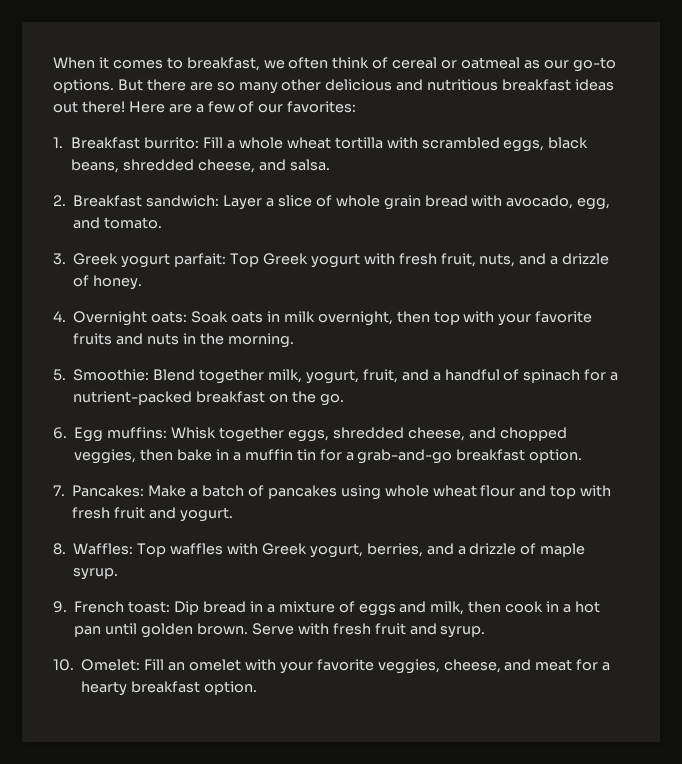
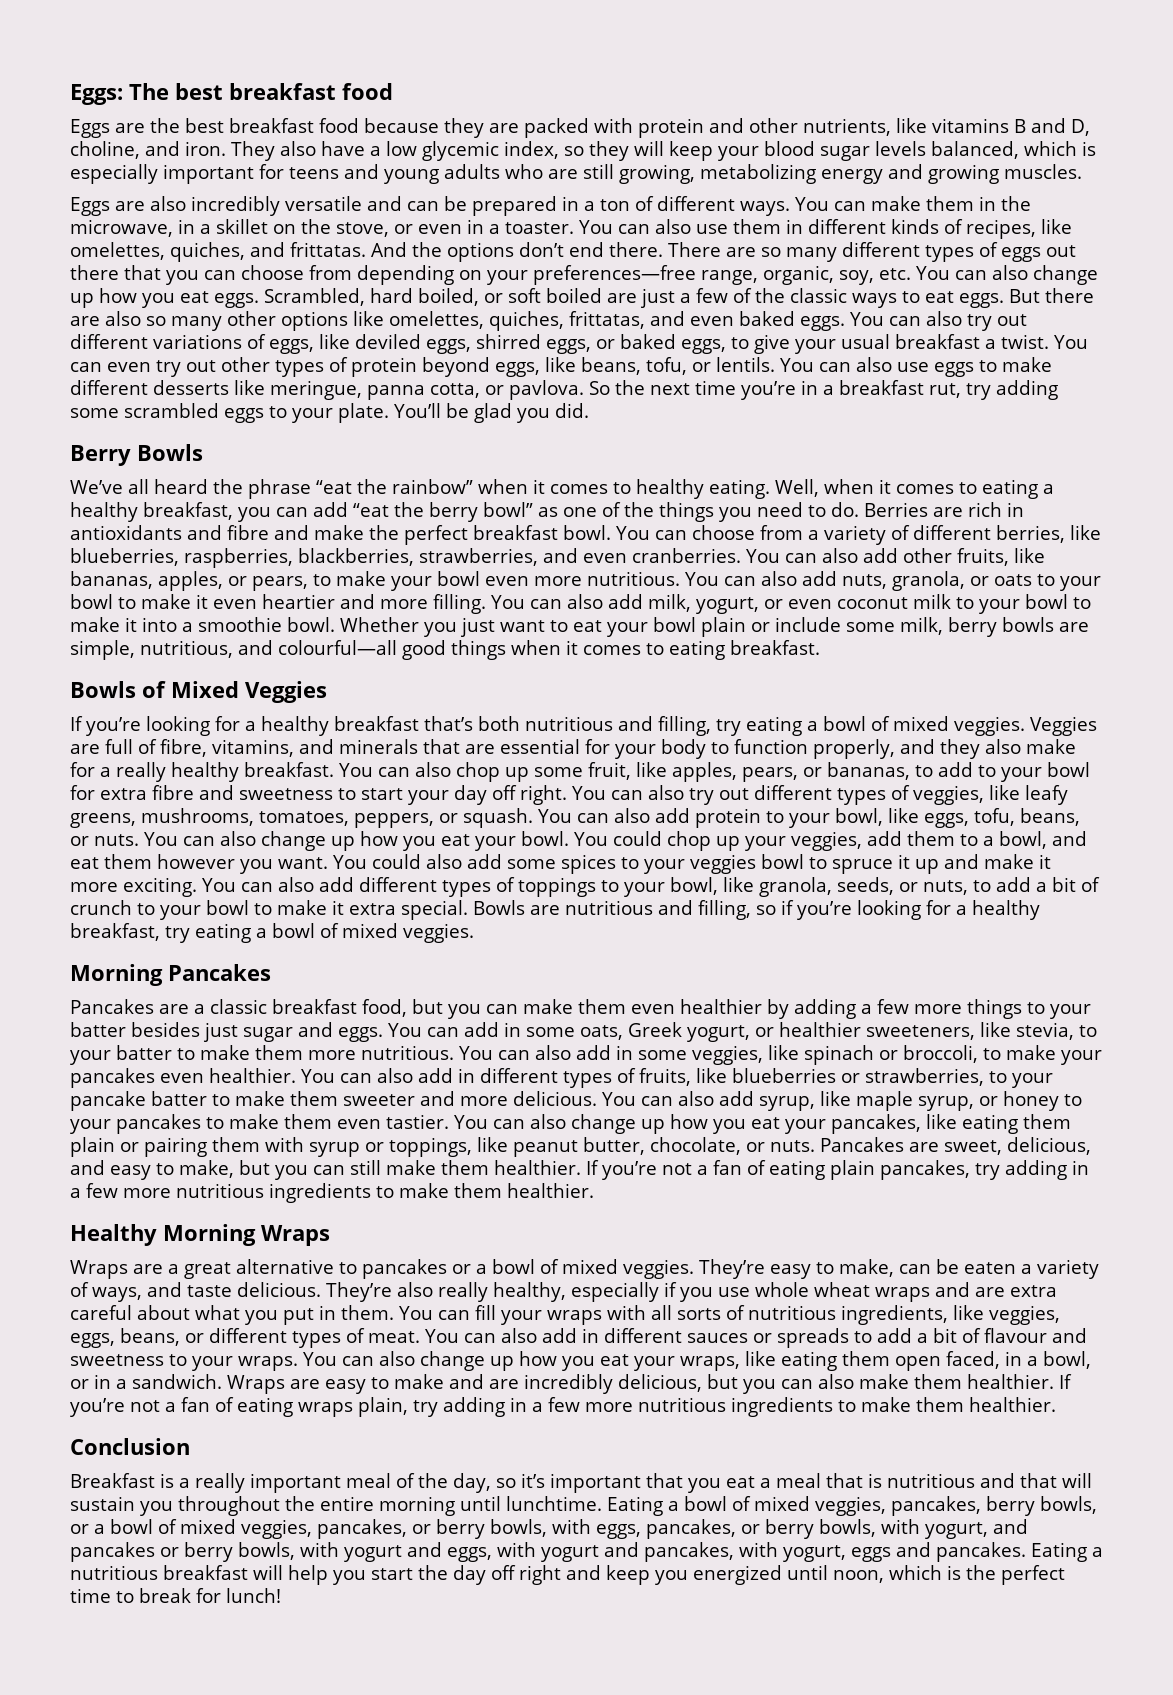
[53,57,616,72] [53,79,615,94] [53,101,357,113] [53,137,589,152] [71,159,330,173] [53,195,611,210] [73,217,163,229] [53,253,610,268] [73,275,143,290] [53,311,593,326] [73,333,294,348] [53,369,619,384] [73,391,344,406] [53,427,567,442] [74,449,583,464] [53,485,612,500] [72,507,233,522] [53,543,586,558] [73,568,119,580] [53,601,600,616] [74,623,486,638] [53,659,611,674] [81,681,258,696] When it comes to breakfast, we often think of cereal or oatmeal as our go-to options. But there are so many other delicious and nutritious breakfast ideas out there! Here are a few of our favorites: // 1. Breakfast burrito: Fill a whole wheat tortilla with scrambled eggs, black beans, shredded cheese, and salsa. // 2. Breakfast sandwich: Layer a slice of whole grain bread with avocado, egg, and tomato. // 3. Greek yogurt parfait: Top Greek yogurt with fresh fruit, nuts, and a drizzle of honey. // 4. Overnight oats: Soak oats in milk overnight, then top with your favorite fruits and nuts in the morning. // 5. Smoothie: Blend together milk, yogurt, fruit, and a handful of spinach for a nutrient-packed breakfast on the go. // 6. Egg muffins: Whisk together eggs, shredded cheese, and chopped veggies, then bake in a muffin tin for a grab-and-go breakfast option. // 7. Pancakes: Make a batch of pancakes using whole wheat flour and top with fresh fruit and yogurt. // 8. Waffles: Top waffles with Greek yogurt, berries, and a drizzle of maple syrup. // 9. French toast: Dip bread in a mixture of eggs and milk, then cook in a hot pan until golden brown. Serve with fresh fruit and syrup. // 10. Omelet: Fill an omelet with your favorite veggies, cheese, and meat for a hearty breakfast option. -> [70,83,393,105] [70,118,1090,138] [70,141,1096,161] [70,164,1082,184] [70,196,1031,216] [70,219,1072,239] [70,242,1076,262] [70,265,1098,285] [70,288,1094,308] [70,311,1027,331] [70,334,1088,354] [70,357,1052,377] [70,380,1058,400] [70,403,589,423] [70,444,203,466] [70,479,1055,499] [70,502,1024,522] [70,525,1101,545] [70,548,1045,568] [70,571,1101,591] [70,594,1091,614] [70,617,1089,637] [70,640,820,660] [70,681,327,703] [70,716,1097,736] [70,739,1076,759] [70,762,1090,782] [70,785,1068,805] [70,808,1080,828] [70,831,1087,851] [70,854,1051,874] [70,877,1100,897] [70,900,1040,920] [70,923,474,943] [70,964,271,986] [70,999,1091,1019] [70,1022,1097,1042] [70,1045,1102,1065] [70,1068,1053,1088] [70,1091,1082,1111] [70,1114,1071,1134] [70,1137,1091,1157] [70,1160,1089,1180] [70,1183,594,1203] [70,1224,330,1246] [70,1259,1100,1279] [70,1282,1057,1302] [70,1305,1060,1325] [70,1328,1087,1348] [70,1351,1091,1371] [70,1374,1072,1394] [70,1397,1056,1417] [70,1438,190,1455] [70,1473,1092,1493] [70,1496,1097,1516] [70,1519,1028,1539] [70,1542,1103,1562] [70,1565,1065,1585] [70,1588,281,1603] Eggs: The best breakfast food // Eggs are the best breakfast food because they are packed with protein and other nutrients, like vitamins B and D, choline, and iron. They also have a low glycemic index, so they will keep your blood sugar levels balanced, which is especially important for teens and young adults who are still growing, metabolizing energy and growing muscles. // Eggs are also incredibly versatile and can be prepared in a ton of different ways. You can make them in the microwave, in a skillet on the stove, or even in a toaster. You can also use them in different kinds of recipes, like omelettes, quiches, and frittatas. And the options don’t end there. There are so many different types of eggs out there that you can choose from depending on your preferences—free range, organic, soy, etc. You can also change up how you eat eggs. Scrambled, hard boiled, or soft boiled are just a few of the classic ways to eat eggs. But there are also so many other options like omelettes, quiches, frittatas, and even baked eggs. You can also try out different variations of eggs, like deviled eggs, shirred eggs, or baked eggs, to give your usual breakfast a twist. You can even try out other types of protein beyond eggs, like beans, tofu, or lentils. You can also use eggs to make different desserts like meringue, panna cotta, or pavlova. So the next time you’re in a breakfast rut, try adding some scrambled eggs to your plate. You’ll be glad you did. // Berry Bowls // We’ve all heard the phrase “eat the rainbow” when it comes to healthy eating. Well, when it comes to eating a healthy breakfast, you can add “eat the berry bowl” as one of the things you need to do. Berries are rich in antioxidants and fibre and make the perfect breakfast bowl. You can choose from a variety of different berries, like blueberries, raspberries, blackberries, strawberries, and even cranberries. You can also add other fruits, like bananas, apples, or pears, to make your bowl even more nutritious. You can also add nuts, granola, or oats to your bowl to make it even heartier and more filling. You can also add milk, yogurt, or even coconut milk to your bowl to make it into a smoothie bowl. Whether you just want to eat your bowl plain or include some milk, berry bowls are simple, nutritious, and colourful—all good things when it comes to eating breakfast. // Bowls of Mixed Veggies // If you’re looking for a healthy breakfast that’s both nutritious and filling, try eating a bowl of mixed veggies. Veggies are full of fibre, vitamins, and minerals that are essential for your body to function properly, and they also make for a really healthy breakfast. You can also chop up some fruit, like apples, pears, or bananas, to add to your bowl for extra fibre and sweetness to start your day off right. You can also try out different types of veggies, like leafy greens, mushrooms, tomatoes, peppers, or squash. You can also add protein to your bowl, like eggs, tofu, beans, or nuts. You can also change up how you eat your bowl. You could chop up your veggies, add them to a bowl, and eat them however you want. You could also add some spices to your veggies bowl to spruce it up and make it more exciting. You can also add different types of toppings to your bowl, like granola, seeds, or nuts, to add a bit of crunch to your bowl to make it extra special. Bowls are nutritious and filling, so if you’re looking for a healthy breakfast, try eating a bowl of mixed veggies. // Morning Pancakes // Pancakes are a classic breakfast food, but you can make them even healthier by adding a few more things to your batter besides just sugar and eggs. You can add in some oats, Greek yogurt, or healthier sweeteners, like stevia, to your batter to make them more nutritious. You can also add in some veggies, like spinach or broccoli, to make your pancakes even healthier. You can also add in different types of fruits, like blueberries or strawberries, to your pancake batter to make them sweeter and more delicious. You can also add syrup, like maple syrup, or honey to your pancakes to make them even tastier. You can also change up how you eat your pancakes, like eating them plain or pairing them with syrup or toppings, like peanut butter, chocolate, or nuts. Pancakes are sweet, delicious, and easy to make, but you can still make them healthier. If you’re not a fan of eating plain pancakes, try adding in a few more nutritious ingredients to make them healthier. // Healthy Morning Wraps // Wraps are a great alternative to pancakes or a bowl of mixed veggies. They’re easy to make, can be eaten a variety of ways, and taste delicious. They’re also really healthy, especially if you use whole wheat wraps and are extra careful about what you put in them. You can fill your wraps with all sorts of nutritious ingredients, like veggies, eggs, beans, or different types of meat. You can also add in different sauces or spreads to add a bit of flavour and sweetness to your wraps. You can also change up how you eat your wraps, like eating them open faced, in a bowl, or in a sandwich. Wraps are easy to make and are incredibly delicious, but you can also make them healthier. If you’re not a fan of eating wraps plain, try adding in a few more nutritious ingredients to make them healthier. // Conclusion // Breakfast is a really important meal of the day, so it’s important that you eat a meal that is nutritious and that will sustain you throughout the entire morning until lunchtime. Eating a bowl of mixed veggies, pancakes, berry bowls, or a bowl of mixed veggies, pancakes, or berry bowls, with eggs, pancakes, or berry bowls, with yogurt, and pancakes or berry bowls, with yogurt and eggs, with yogurt and pancakes, with yogurt, eggs and pancakes. Eating a nutritious breakfast will help you start the day off right and keep you energized until noon, which is the perfect time to break for lunch!

